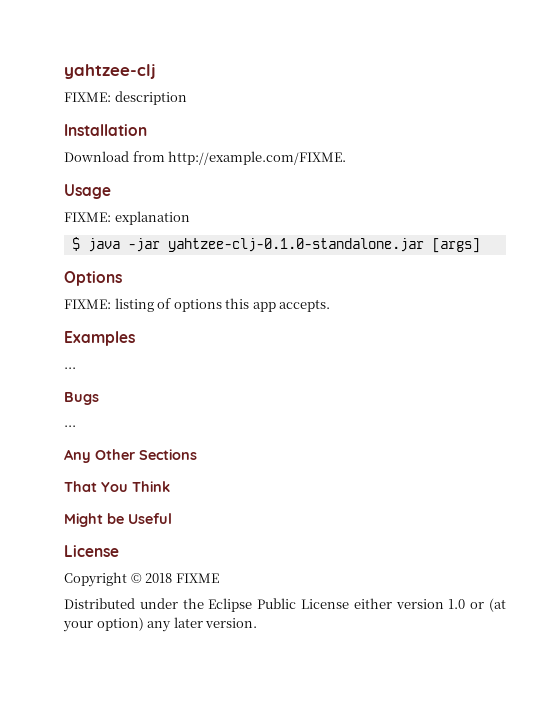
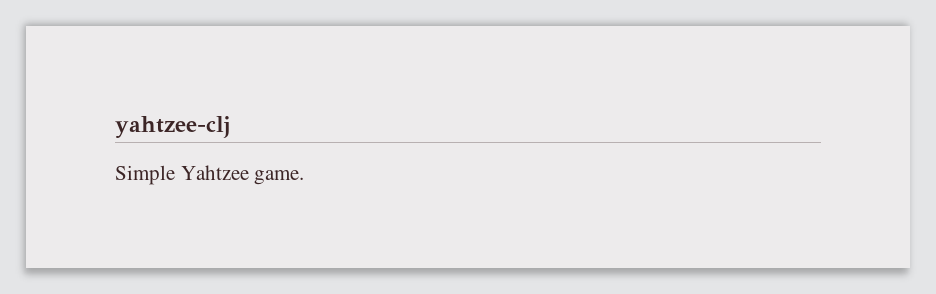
[64,91,187,105] [64,124,147,136] [64,151,347,165] [64,184,111,199] [64,211,190,225] [71,237,480,253] [64,271,122,286] [64,298,331,312] [64,331,135,346] [64,367,76,369] [64,392,99,405] [64,425,76,427] [64,449,197,463] [64,481,170,492] [64,513,172,527] [64,545,119,557] [64,572,219,587] [64,598,507,612] [63,617,258,632] FIXME: description // Installation // Download from http://example.com/FIXME. // Usage // FIXME: explanation // $ java -jar yahtzee-clj-0.1.0-standalone.jar [args] // Options // FIXME: listing of options this app accepts. // Examples // ... // Bugs // ... // Any Other Sections // That You Think // Might be Useful // License // Copyright © 2018 FIXME // Distributed under the Eclipse Public License either version 1.0 or (at your option) any later version. -> [115,165,305,185] Simple Yahtzee game.

